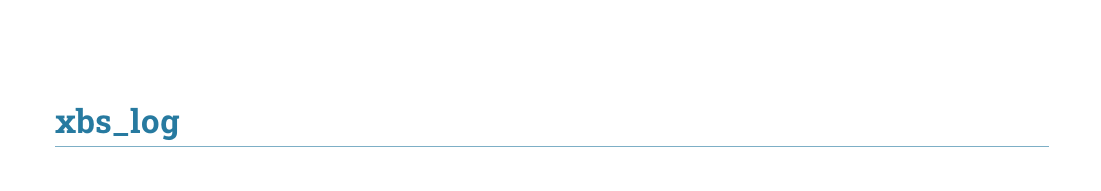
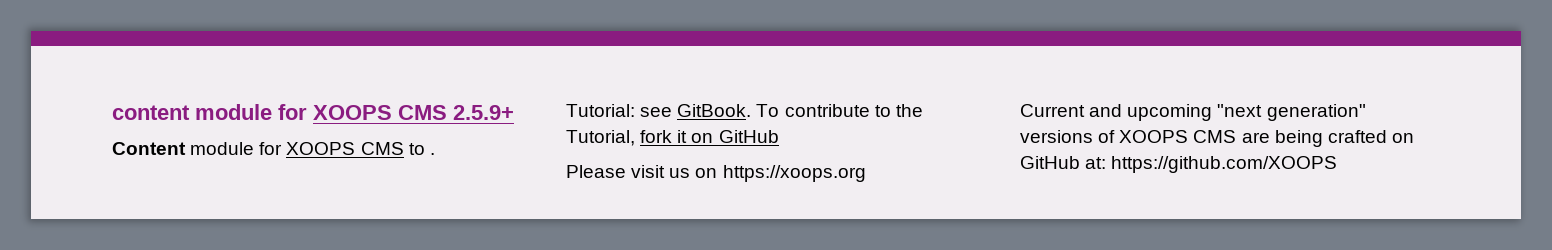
[55,107,180,141] xbs_log -> [112,104,514,120] [112,142,435,155] [566,104,923,117] [566,130,779,146] [566,165,866,182] [1020,104,1366,121] [1020,130,1414,147] [1020,156,1338,173] content module for XOOPS CMS 2.5.9+ // Content module for XOOPS CMS to . // Tutorial: see GitBook. To contribute to the Tutorial, fork it on GitHub // Please visit us on https://xoops.org // Current and upcoming "next generation" versions of XOOPS CMS are being crafted on GitHub at: https://github.com/XOOPS

